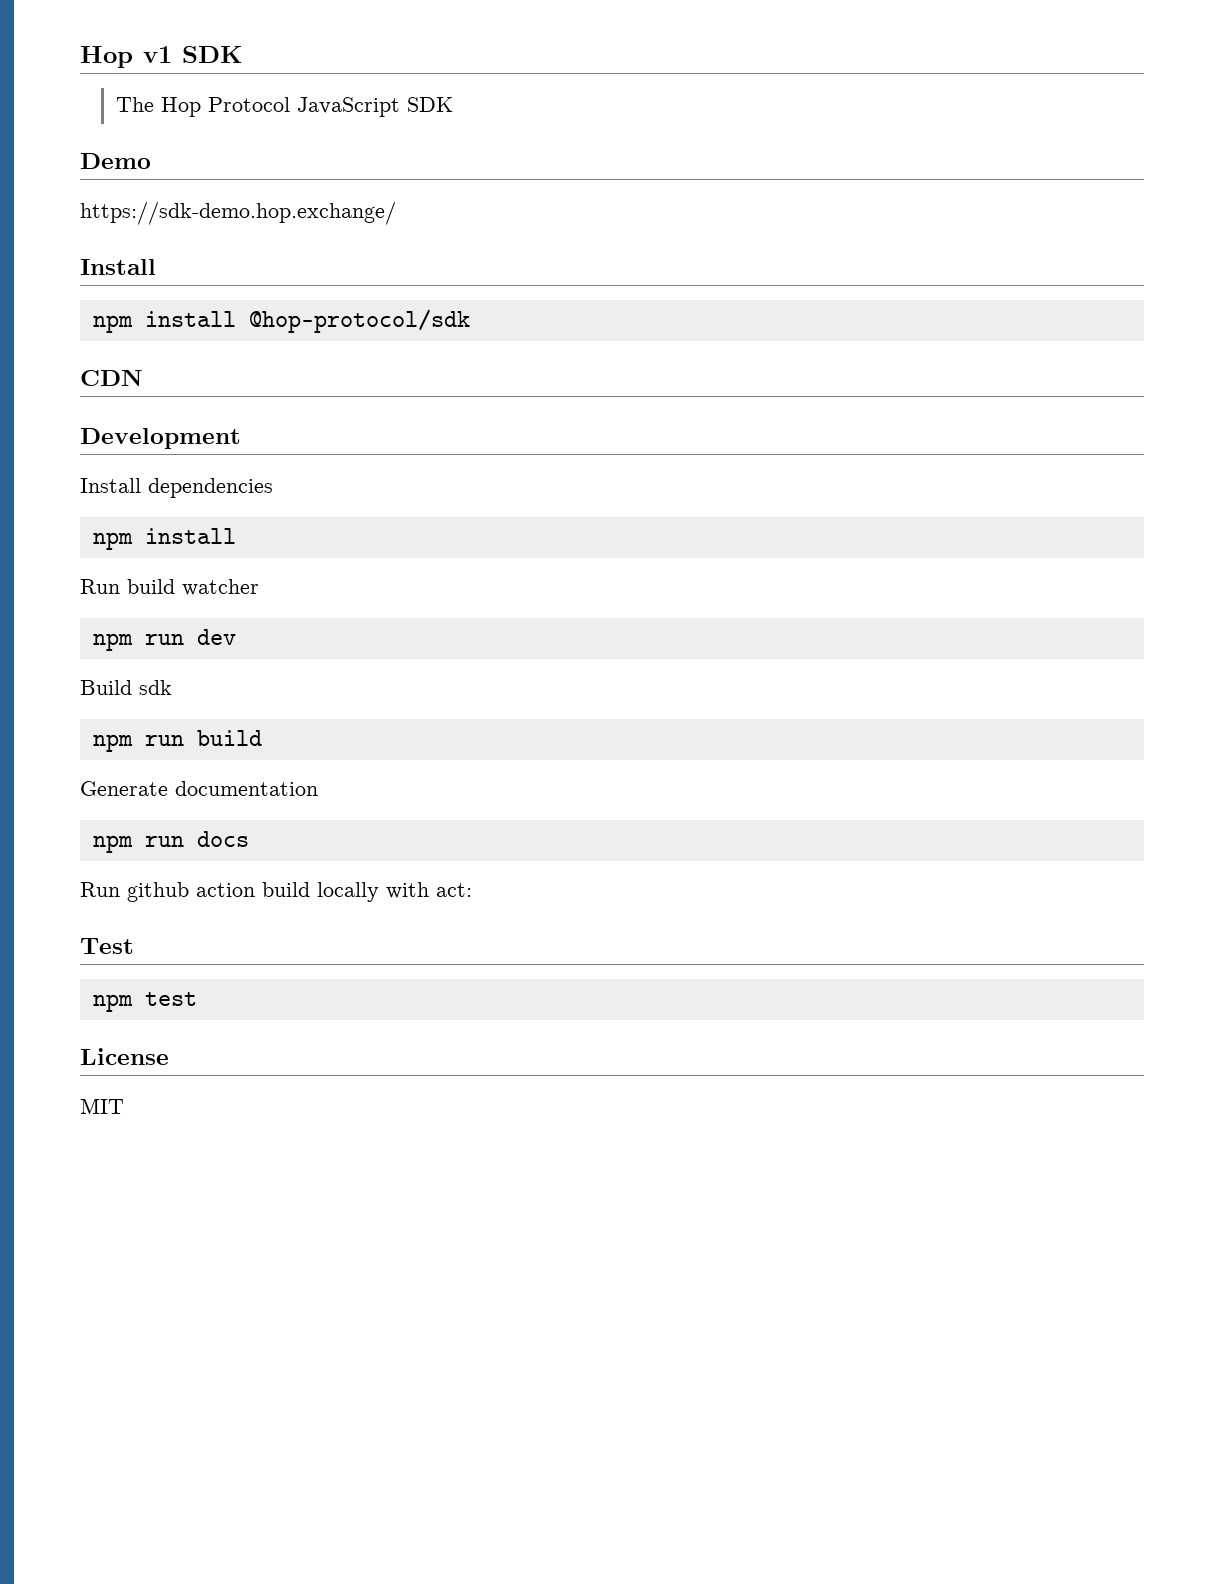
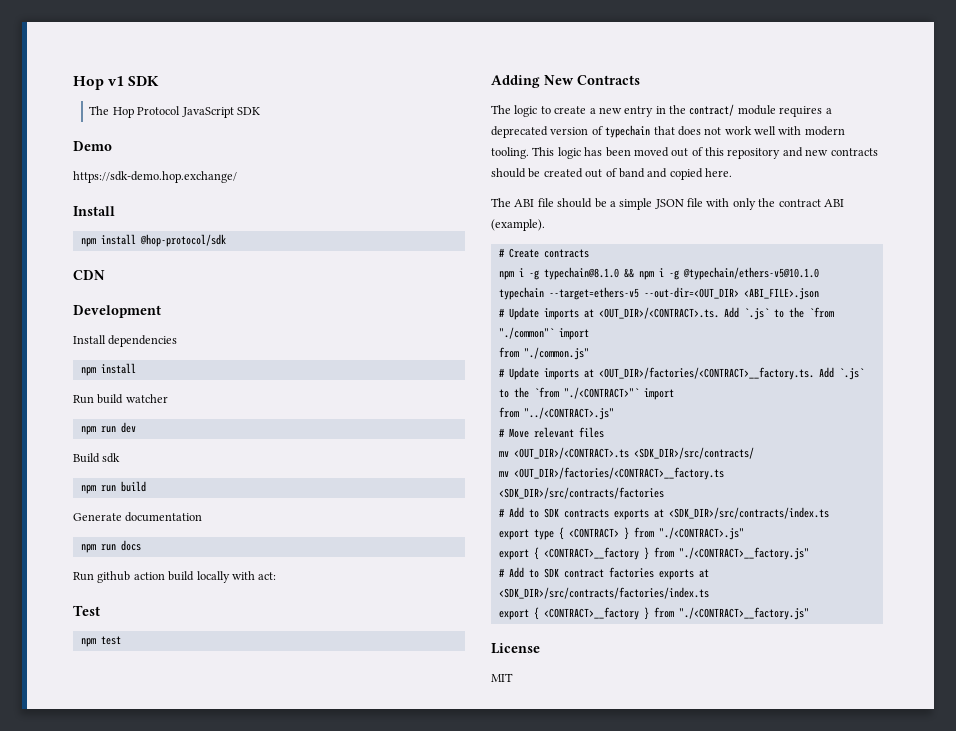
(197, 999) none -> [491,75,640,88] [491,104,832,117] [491,125,845,138] [491,147,878,159] [491,168,732,180] [491,198,844,210] [491,219,545,231] [498,248,589,258] [498,267,819,280] [498,287,819,300] [498,307,834,320] [498,327,589,340] [498,347,589,360] [498,367,864,380] [498,387,674,400] [498,407,614,420] [498,427,604,438] [498,447,754,459] [498,467,724,480] [498,487,664,499] [498,507,829,520] [498,527,744,540] [498,547,809,560] [498,567,709,580] [498,587,709,599] [498,607,809,620] // Adding New Contracts // The logic to create a new entry in the contract/ module requires a deprecated version of typechain that does not work well with modern tooling. This logic has been moved out of this repository and new contracts should be created out of band and copied here. // The ABI file should be a simple JSON file with only the contract ABI (example). // # Create contracts // npm i -g typechain@8.1.0 && npm i -g @typechain/ethers-v5@10.1.0 // typechain --target=ethers-v5 --out-dir=<OUT_DIR> <ABI_FILE>.json // # Update imports at <OUT_DIR>/<CONTRACT>.ts. Add `.js` to the `from "./common"` import // from "./common.js" // # Update imports at <OUT_DIR>/factories/<CONTRACT>__factory.ts. Add `.js` to the `from "./<CONTRACT>"` import // from "../<CONTRACT>.js" // # Move relevant files // mv <OUT_DIR>/<CONTRACT>.ts <SDK_DIR>/src/contracts/ // mv <OUT_DIR>/factories/<CONTRACT>__factory.ts <SDK_DIR>/src/contracts/factories // # Add to SDK contracts exports at <SDK_DIR>/src/contracts/index.ts // export type { <CONTRACT> } from "./<CONTRACT>.js" // export { <CONTRACT>__factory } from "./<CONTRACT>__factory.js" // # Add to SDK contract factories exports at <SDK_DIR>/src/contracts/factories/index.ts // export { <CONTRACT>__factory } from "./<CONTRACT>__factory.js"

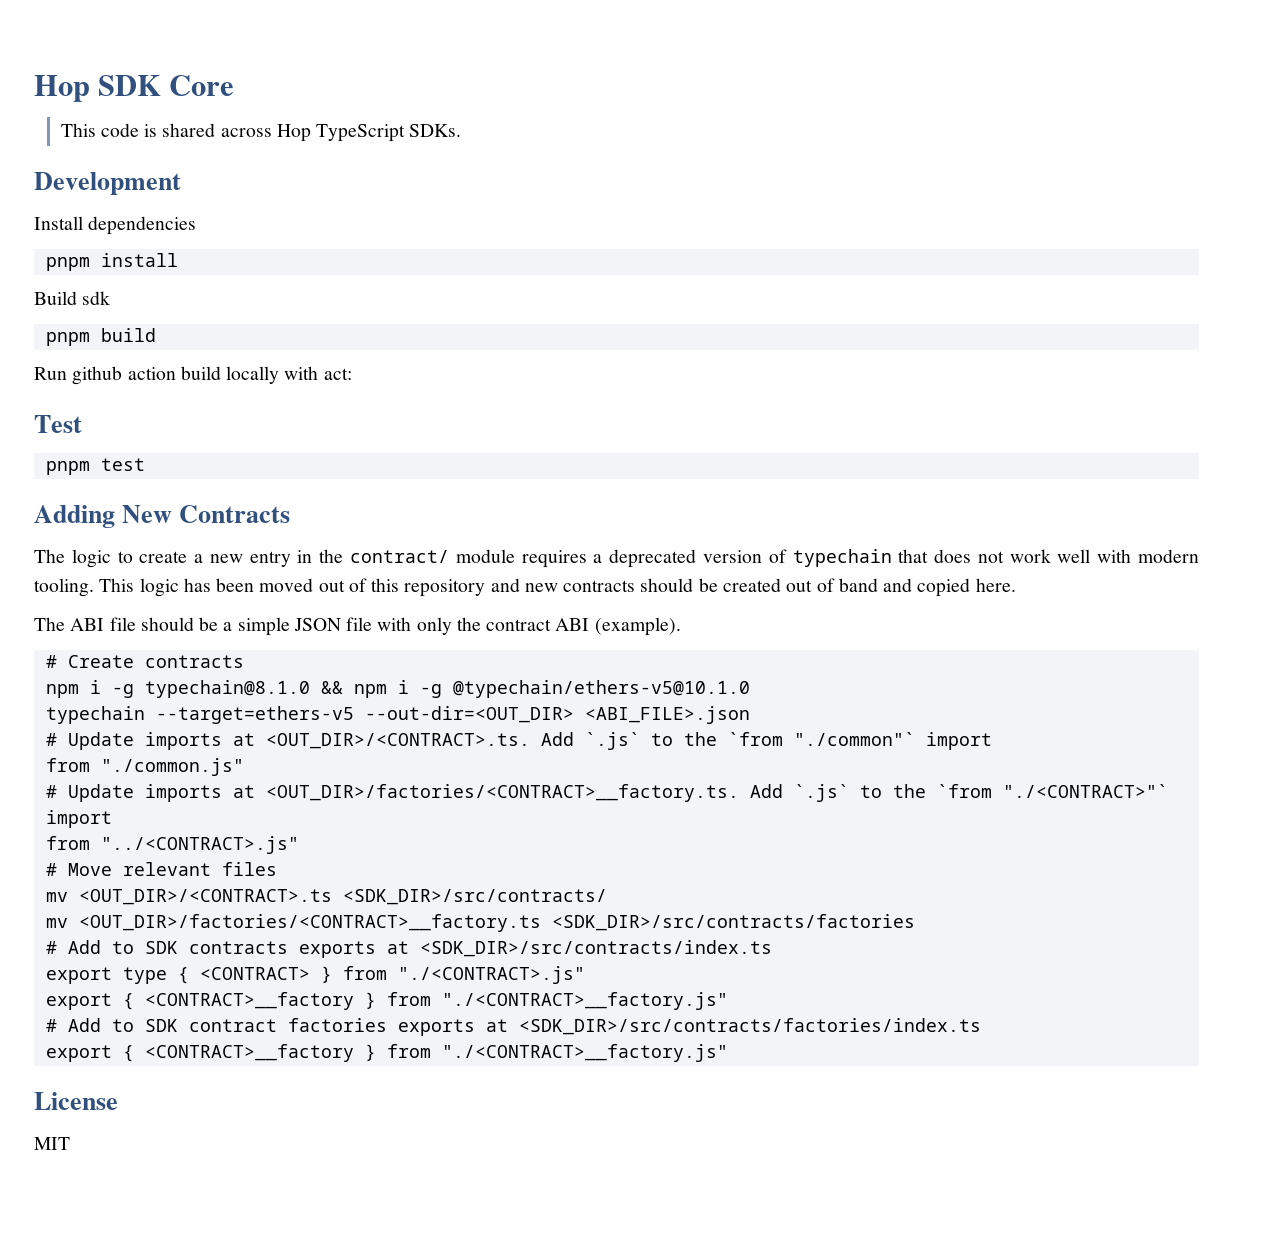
[73,76,160,90] [89,106,260,118] [73,141,112,151] [73,171,237,183] [73,206,115,216] [80,234,226,247] [73,270,105,280] Hop v1 SDK // The Hop Protocol JavaScript SDK // Demo // https://sdk-demo.hop.exchange/ // Install // npm install @hop-protocol/sdk // CDN -> [34,75,235,102] [60,123,462,142] Hop SDK Core // This code is shared across Hop TypeScript SDKs.
[80,363,136,376] [73,394,168,404] [80,422,136,435] npm install // Run build watcher // npm run dev -> [45,253,178,271] pnpm install
[80,481,146,494] [73,512,203,522] [80,540,141,553] npm run build // Generate documentation // npm run docs -> [45,328,156,346] pnpm build
[80,638,96,647] npm -> [45,461,90,475] pnpm

